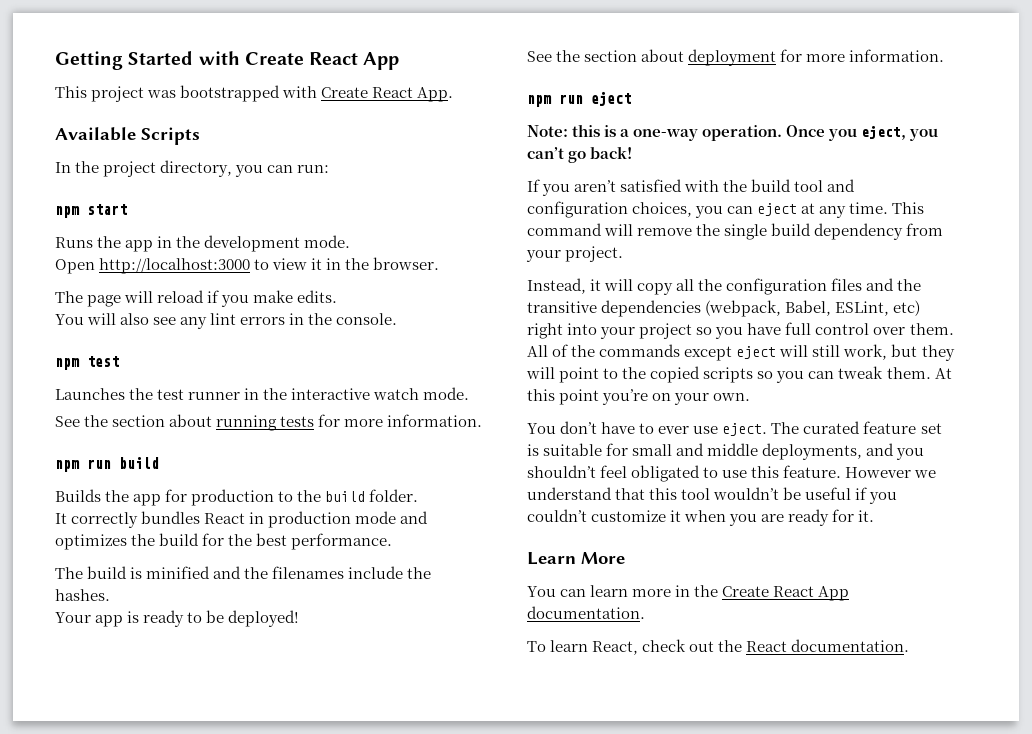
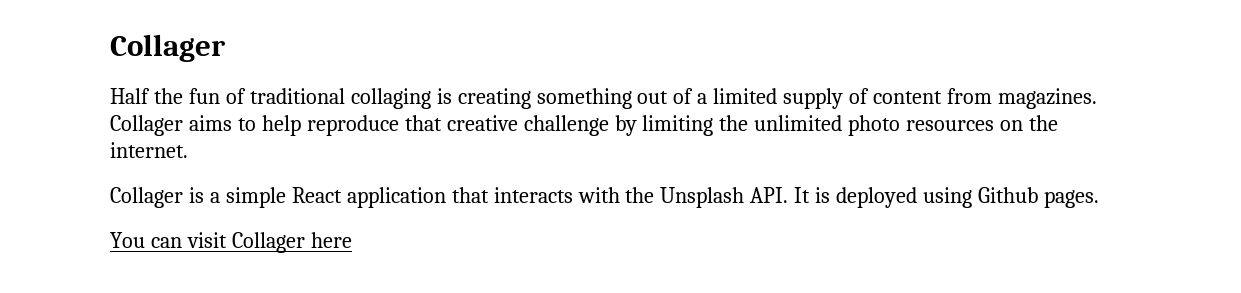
[55,51,400,70] [55,85,454,102] [55,127,200,145] [55,160,330,177] [55,204,127,218] [55,235,351,252] [55,257,440,274] [55,290,338,307] [55,313,398,329] [55,356,119,370] [55,387,470,400] [55,414,483,431] [55,457,159,472] [55,489,419,506] [55,511,429,528] [55,533,393,550] [55,566,432,579] [55,589,110,601] [55,610,300,627] [527,49,945,66] [527,91,631,107] [527,124,939,141] [527,146,633,163] [527,179,856,196] [527,201,925,218] [527,223,944,240] [526,246,624,262] [527,278,922,295] [527,300,921,317] [527,322,954,339] [527,344,955,361] [526,366,952,383] [527,389,751,405] [527,421,942,436] [527,443,925,460] [527,465,937,482] [527,487,898,504] [527,509,875,526] [527,552,625,565] [527,585,850,601] [527,606,645,619] [527,639,910,655] Getting Started with Create React App // This project was bootstrapped with Create React App. // Available Scripts // In the project directory, you can run: // npm start // Runs the app in the development mode. // Open http://localhost:3000 to view it in the browser. // The page will reload if you make edits. // You will also see any lint errors in the console. // npm test // Launches the test runner in the interactive watch mode. // See the section about running tests for more information. // npm run build // Builds the app for production to the build folder. // It correctly bundles React in production mode and optimizes the build for the best performance. // The build is minified and the filenames include the hashes. // Your app is ready to be deployed! // See the section about deployment for more information. // npm run eject // Note: this is a one-way operation. Once you eject, you can’t go back! // If you aren’t satisfied with the build tool and configuration choices, you can eject at any time. This command will remove the single build dependency from your project. // Instead, it will copy all the configuration files and the transitive dependencies (webpack, Babel, ESLint, etc) right into your project so you have full control over them. All of the commands except eject will still work, but they will point to the copied scripts so you can tweak them. At this point you’re on your own. // You don’t have to ever use eject. The curated feature set is suitable for small and middle deployments, and you shouldn’t feel obligated to use this feature. However we understand that this tool wouldn’t be useful if you couldn’t customize it when you are ready for it. // Learn More // You can learn more in the Create React App documentation. // To learn React, check out the React documentation. -> [110,34,226,62] [110,88,1097,109] [110,115,1059,136] [110,142,188,158] [110,187,1099,208] [110,232,352,253] Collager // Half the fun of traditional collaging is creating something out of a limited supply of content from magazines. Collager aims to help reproduce that creative challenge by limiting the unlimited photo resources on the internet. // Collager is a simple React application that interacts with the Unsplash API. It is deployed using Github pages. // You can visit Collager here

